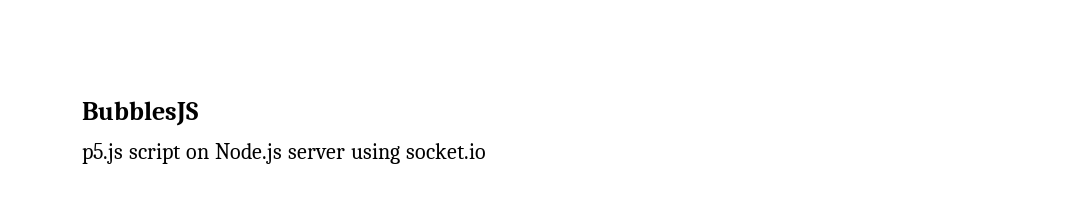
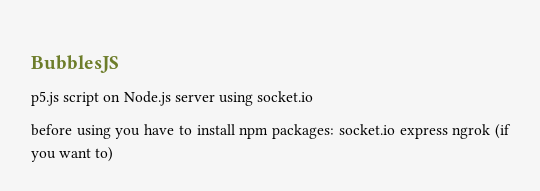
(486, 151) none -> [31,124,511,139] [31,147,114,162] // before using you have to install npm packages: socket.io express ngrok (if you want to)

